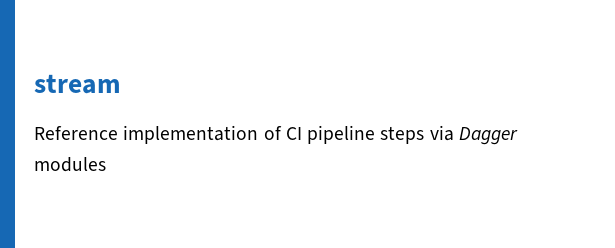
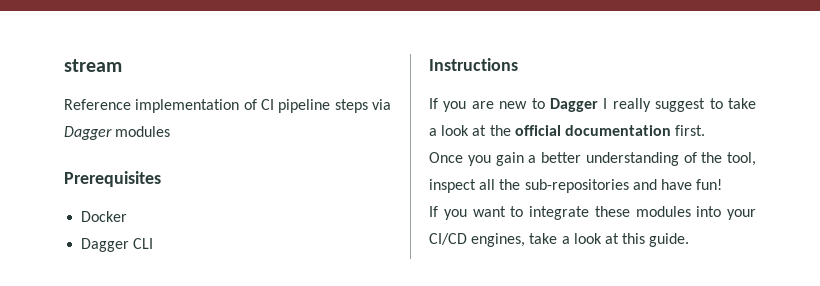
(106, 164) none -> [64,171,161,187] [81,211,128,222] [81,238,154,252] [429,58,518,71] [429,98,756,112] [429,125,706,136] [429,152,756,166] [429,179,723,193] [429,206,756,220] [429,233,690,247] // Prerequisites // Docker // Dagger CLI // Instructions // If you are new to Dagger I really suggest to take a look at the official documentation first. // Once you gain a better understanding of the tool, inspect all the sub-repositories and have fun! // If you want to integrate these modules into your CI/CD engines, take a look at this guide.

